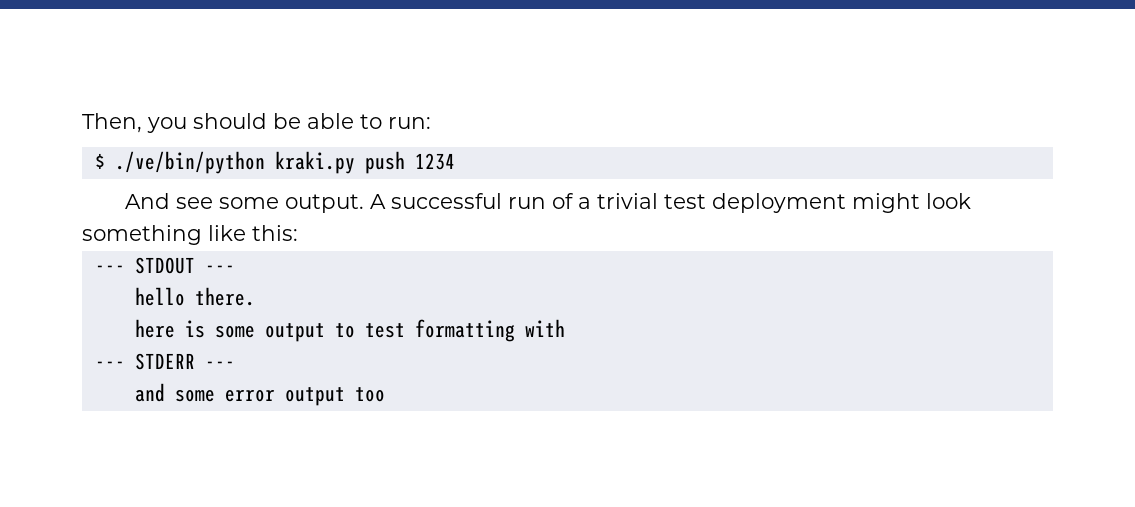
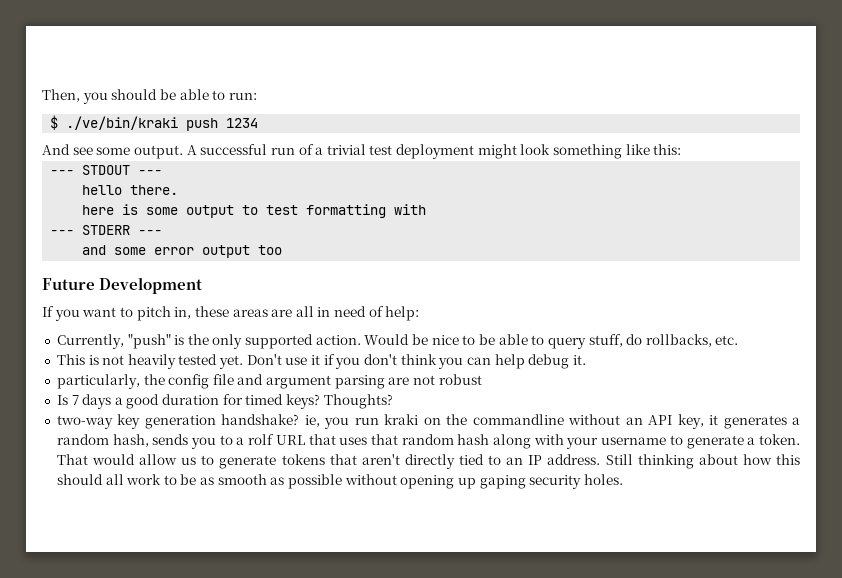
[114,151,355,174] ./ve/bin/python kraki.py -> [66,116,179,130] ./ve/bin/kraki
(385, 394) none -> [42,277,203,294] [42,306,420,321] [56,334,739,349] [56,354,586,369] [56,374,482,389] [56,394,393,409] [56,414,801,429] [56,434,800,449] [56,454,800,469] [56,474,623,489] // Future Development // If you want to pitch in, these areas are all in need of help: // Currently, "push" is the only supported action. Would be nice to be able to query stuff, do rollbacks, etc. // This is not heavily tested yet. Don't use it if you don't think you can help debug it. // particularly, the config file and argument parsing are not robust // Is 7 days a good duration for timed keys? Thoughts? // two-way key generation handshake? ie, you run kraki on the commandline without an API key, it generates a random hash, sends you to a rolf URL that uses that random hash along with your username to generate a token. That would allow us to generate tokens that aren't directly tied to an IP address. Still thinking about how this should all work to be as smooth as possible without opening up gaping security holes.

